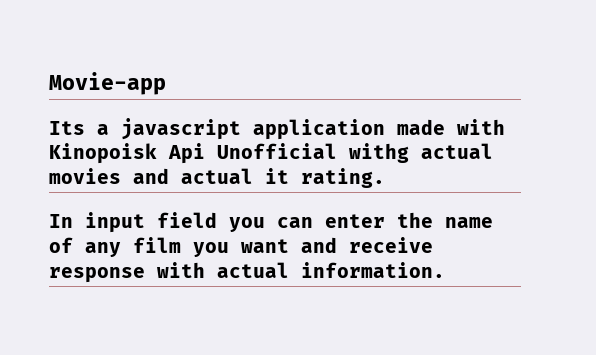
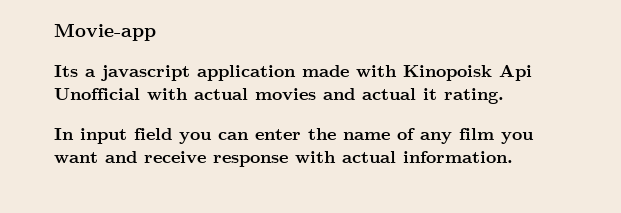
[349,143,409,163] withg -> [147,88,188,100] with

